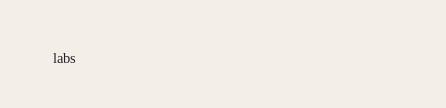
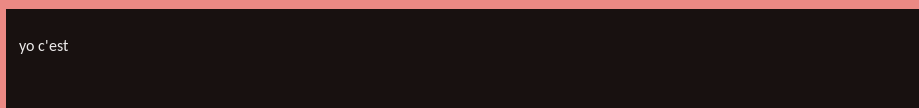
[53,53,76,63] labs -> [19,40,70,54] yo c'est

